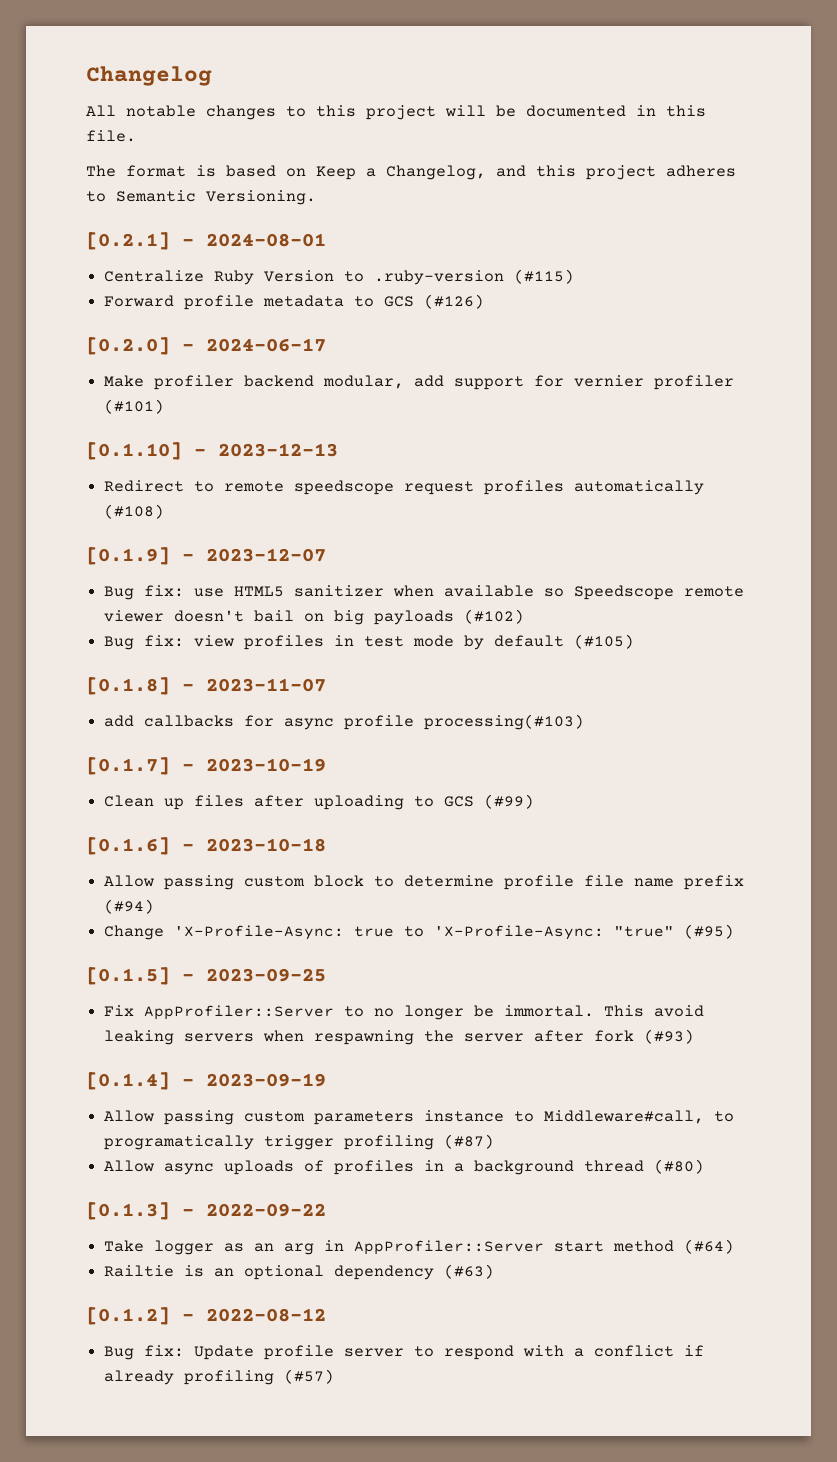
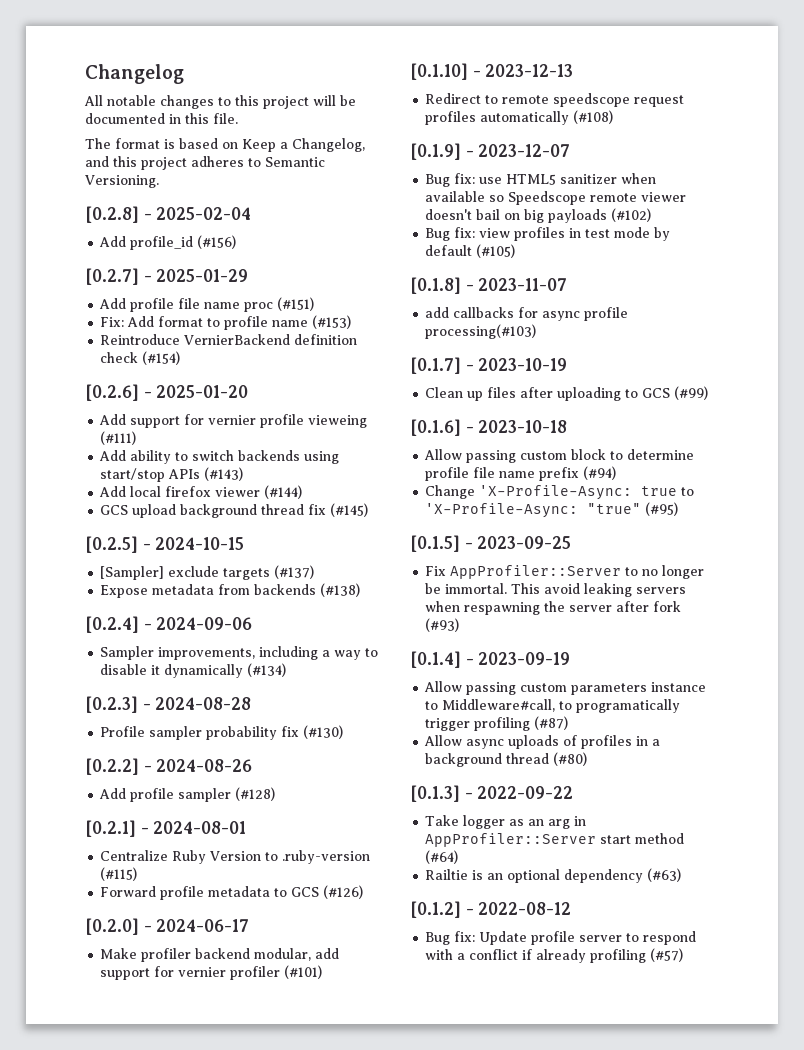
(316, 197) none -> [85,206,252,223] [99,235,237,250] [85,268,249,285] [99,297,315,312] [100,315,352,330] [100,334,358,345] [100,351,181,365] [85,384,249,401] [99,414,368,428] [100,431,137,445] [99,450,340,464] [100,467,244,482] [99,485,303,499] [100,503,369,518] [85,536,245,553] [100,565,315,580] [100,583,361,598] [85,616,253,633] [100,646,379,660] [100,663,287,678] [85,696,252,713] [100,725,344,740] [85,758,253,775] [99,787,276,802] // [0.2.8] - 2025-02-04 // Add profile_id (#156) // [0.2.7] - 2025-01-29 // Add profile file name proc (#151) // Fix: Add format to profile name (#153) // Reintroduce VernierBackend definition check (#154) // [0.2.6] - 2025-01-20 // Add support for vernier profile vieweing (#111) // Add ability to switch backends using start/stop APIs (#143) // Add local firefox viewer (#144) // GCS upload background thread fix (#145) // [0.2.5] - 2024-10-15 // [Sampler] exclude targets (#137) // Expose metadata from backends (#138) // [0.2.4] - 2024-09-06 // Sampler improvements, including a way to disable it dynamically (#134) // [0.2.3] - 2024-08-28 // Profile sampler probability fix (#130) // [0.2.2] - 2024-08-26 // Add profile sampler (#128)

